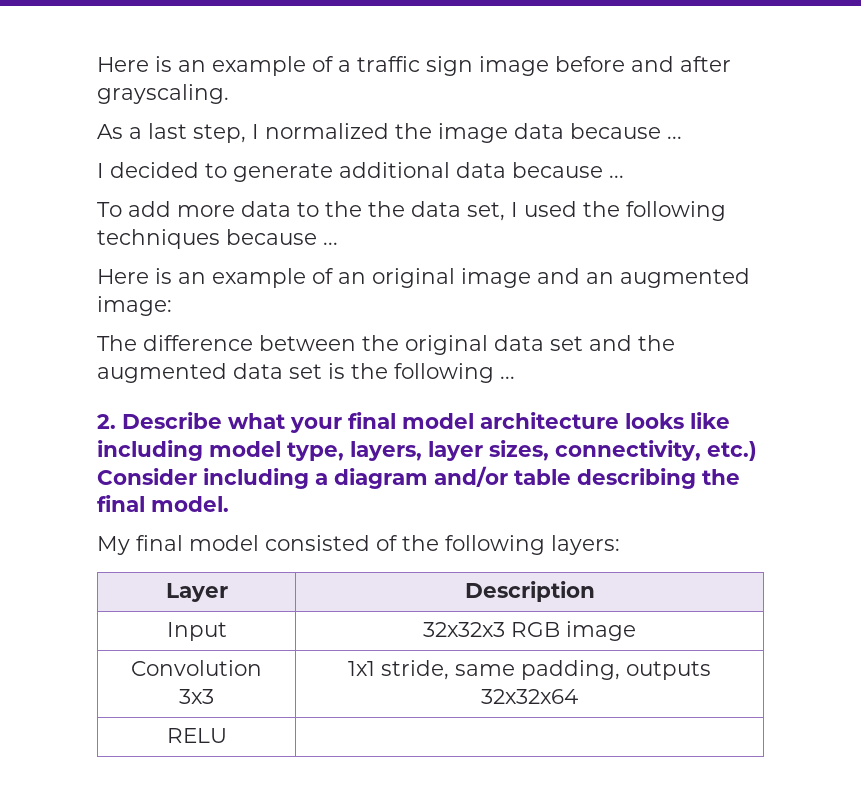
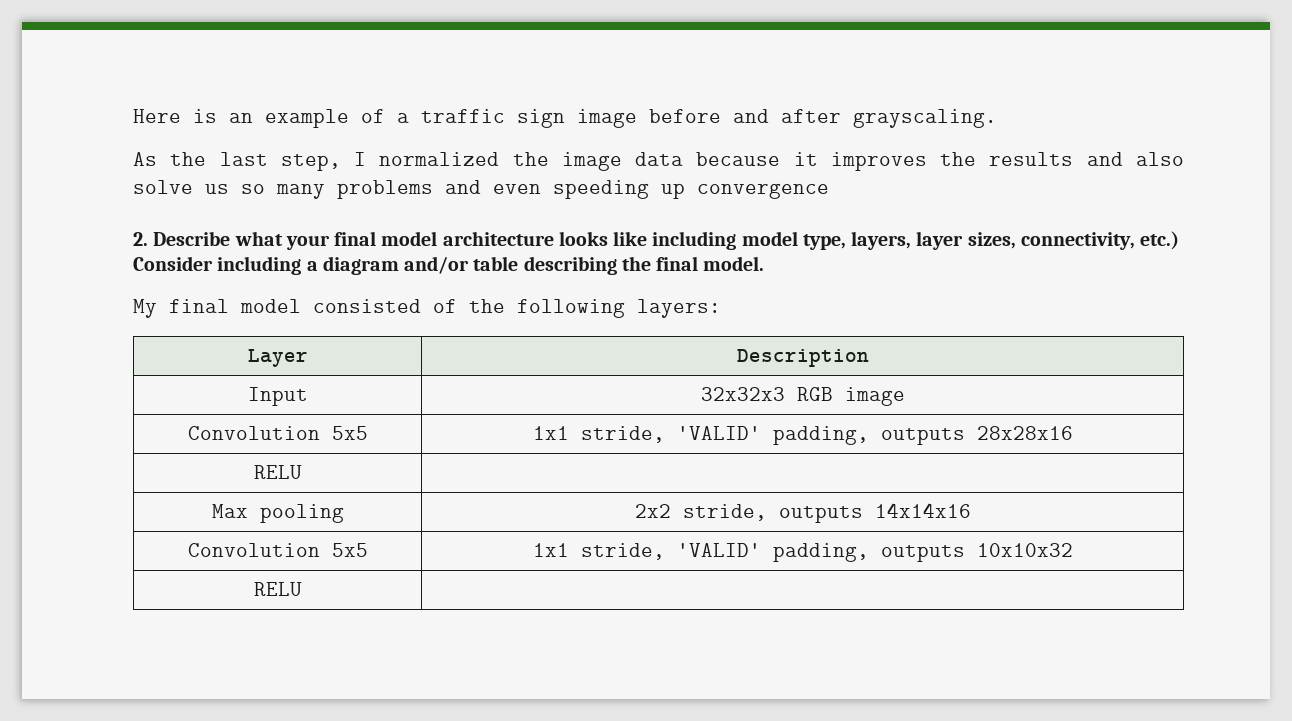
[129,127,142,139] a -> [170,152,207,166] the
[667,136,682,139] [97,162,624,182] [97,201,726,221] [97,229,338,249] [97,268,750,288] [97,296,172,316] [97,335,675,355] [97,363,515,383] ... // I decided to generate additional data because ... // To add more data to the the data set, I used the following techniques because ... // Here is an example of an original image and an augmented image: // The difference between the original data set and the augmented data set is the following ... -> [793,152,1184,171] [133,180,829,199] it improves the results and also solve us so many problems and even speeding up convergence
[179,689,214,704] [348,660,711,680] [481,689,578,704] [166,728,227,743] 3x3 | 1x1 stride, same padding, outputs 32x32x64 // RELU | -> [331,426,368,440] [532,426,1073,445] [253,465,302,479] [211,504,344,523] [634,503,971,523] [187,543,368,557] [532,543,1073,562] [253,582,302,596] 5x5 | 1x1 stride, 'VALID' padding, outputs 28x28x16 // RELU | // Max pooling | 2x2 stride, outputs 14x14x16 // Convolution 5x5 | 1x1 stride, 'VALID' padding, outputs 10x10x32 // RELU |

